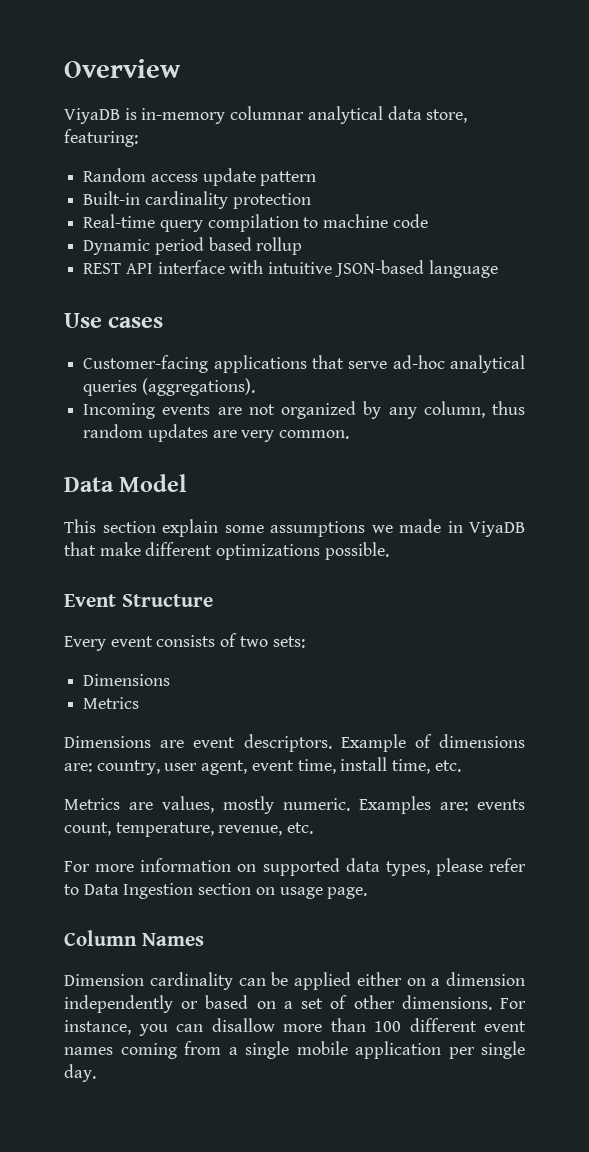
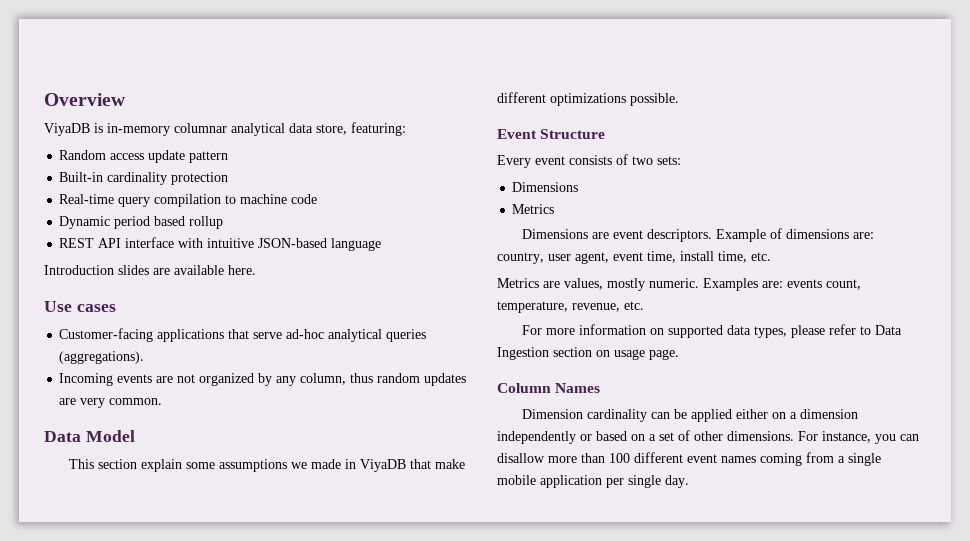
(498, 269) none -> [44,265,256,275] // Introduction slides are available here.

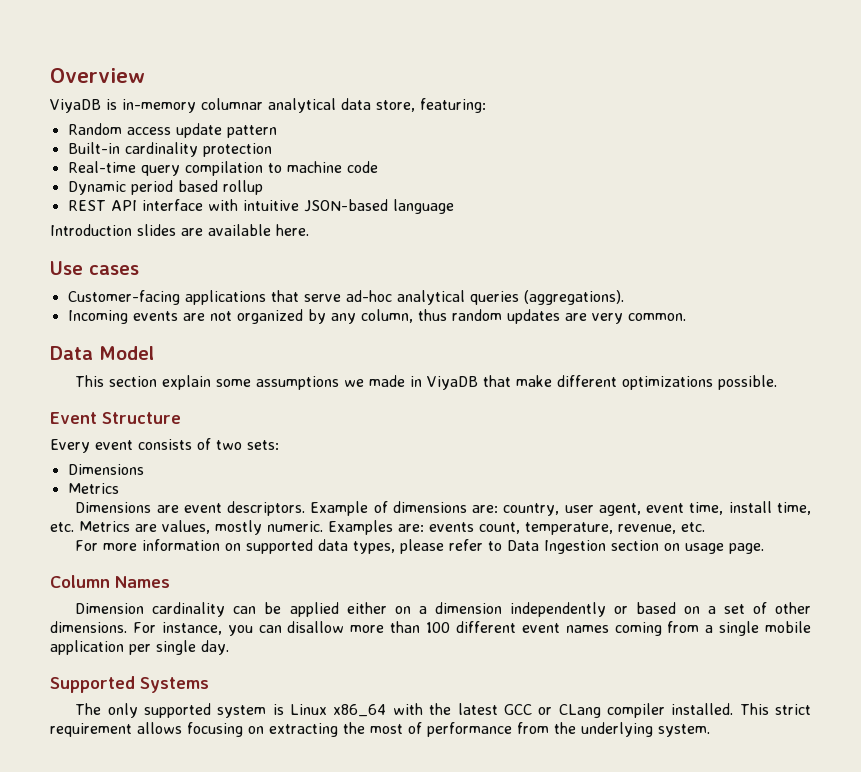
(771, 256) // -> (74, 527) none
(689, 481) none -> [50,676,209,693] [75,703,812,718] [50,722,710,737] // Supported Systems // The only supported system is Linux x86_64 with the latest GCC or CLang compiler installed. This strict requirement allows focusing on extracting the most of performance from the underlying system.

